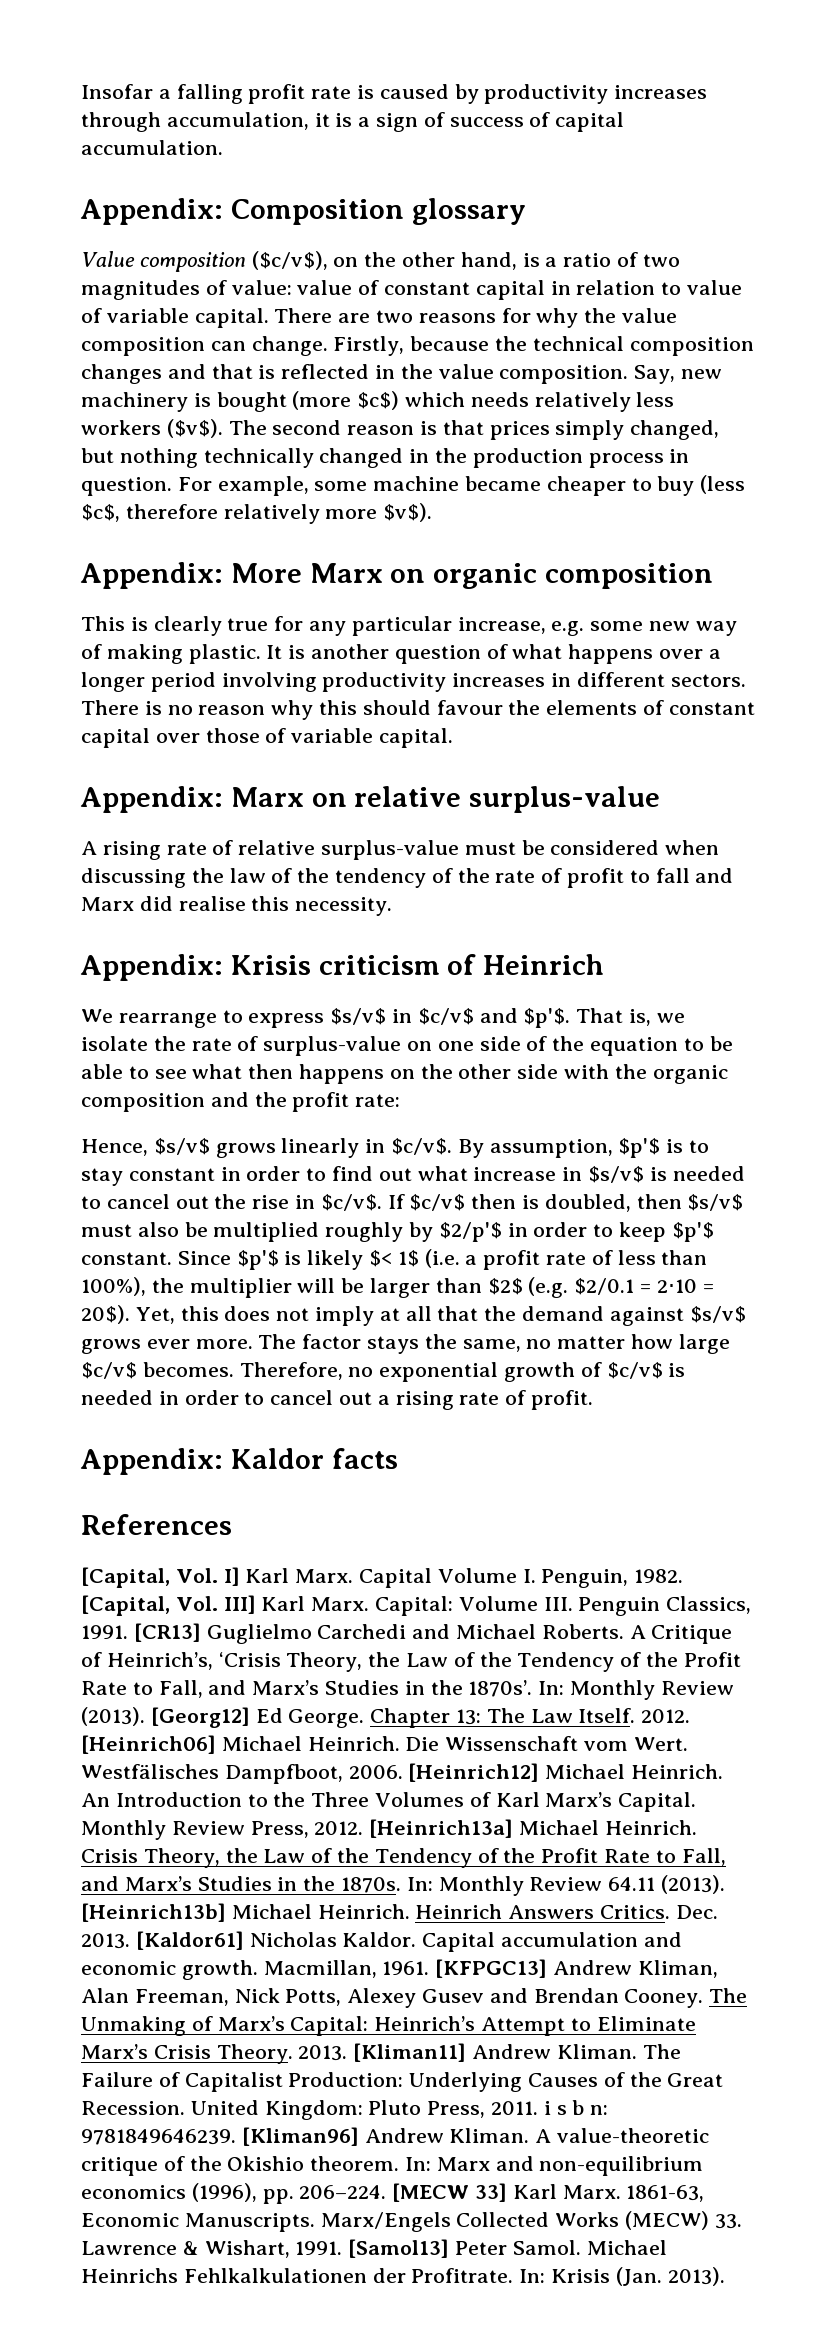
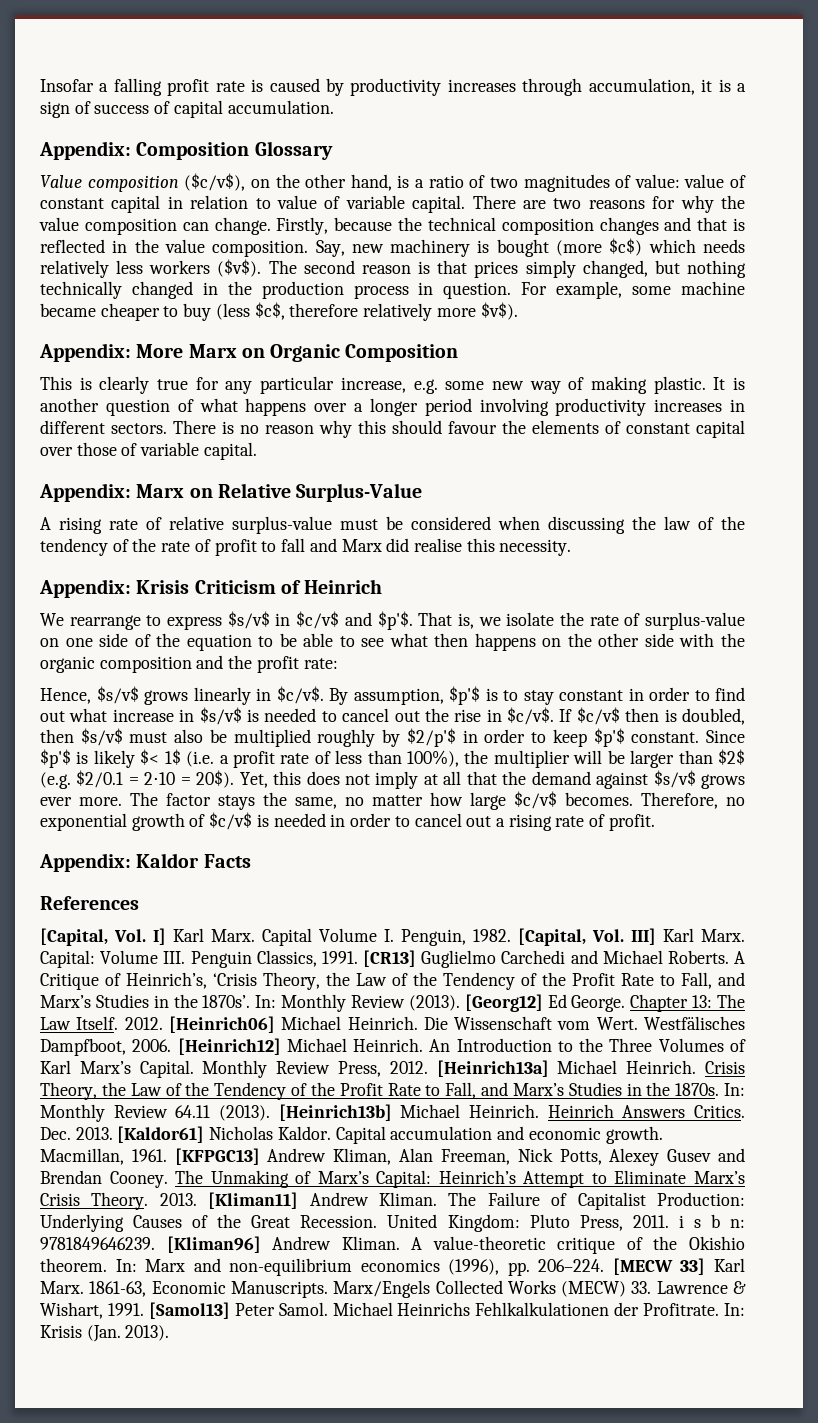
[411,198,526,225] glossary -> [254,141,333,160] Glossary
[433,563,714,589] organic composition -> [270,344,459,362] Organic Composition
[354,786,661,813] relative surplus-value -> [217,483,423,502] Relative Surplus-Value
[318,955,440,975] criticism -> [194,580,276,594] Criticism
[331,1448,398,1469] facts -> [203,854,251,868] Facts

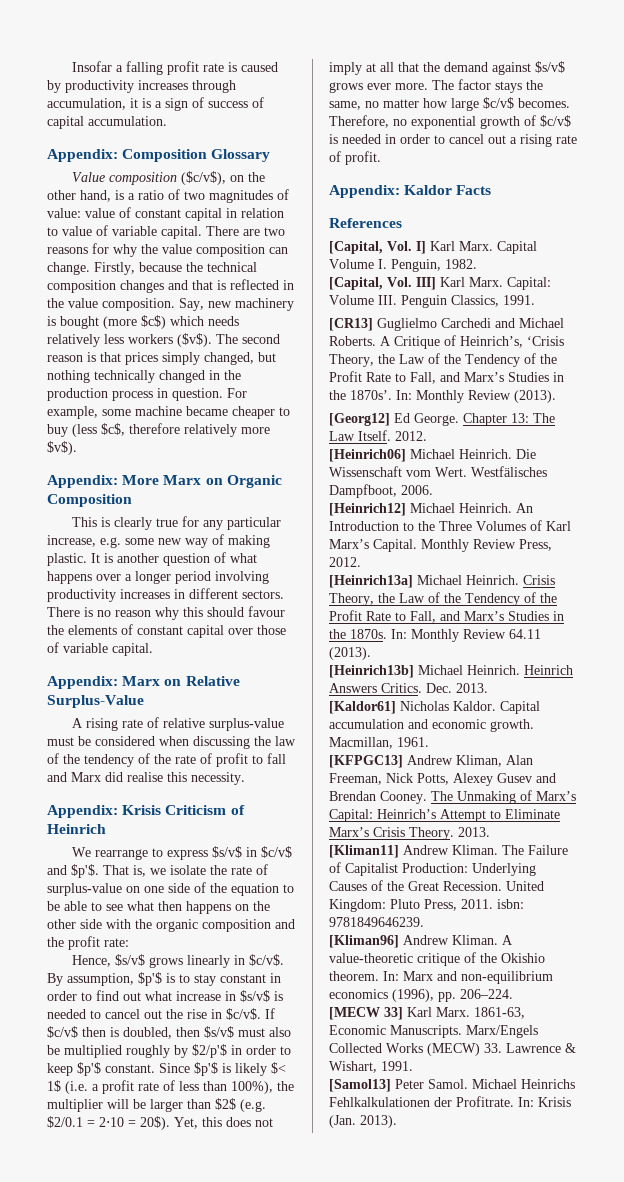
(511, 935) none -> (477, 264) //
(358, 957) none -> (535, 300) //
(460, 1003) none -> (556, 396) //
(163, 1023) none -> (427, 436) //
(172, 1045) none -> (433, 490) //
(428, 1067) none -> (361, 562) //
(270, 1113) none -> (371, 653) //
(113, 1133) none -> (488, 688) //
(167, 1155) none -> (429, 742) //
(197, 1199) none -> (490, 832) //
[678,1214,745,1228] i s b n: -> [497,899,524,909] isbn:
(155, 1243) none -> (424, 922) //
(605, 1265) none -> (513, 994) //
(144, 1309) none -> (413, 1066) //

